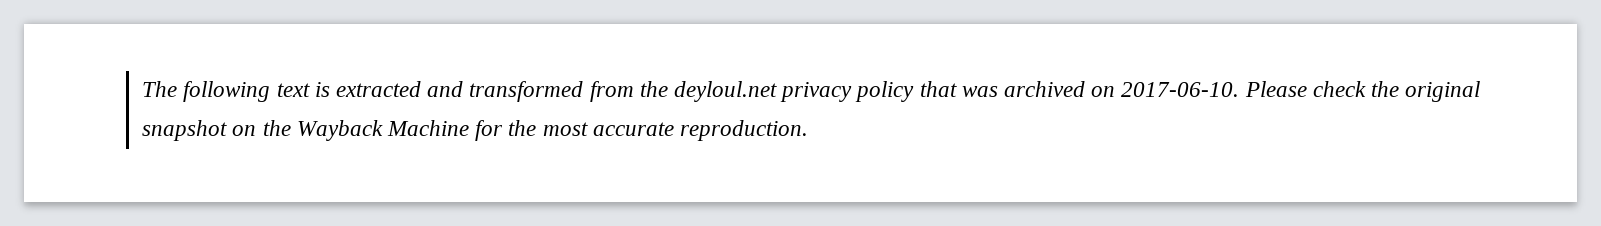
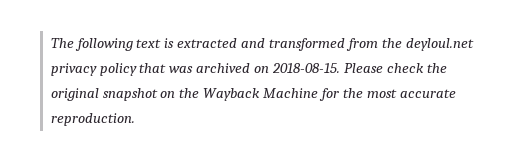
[1121,82,1240,97] 2017-06-10. -> [272,63,341,73] 2018-08-15.

